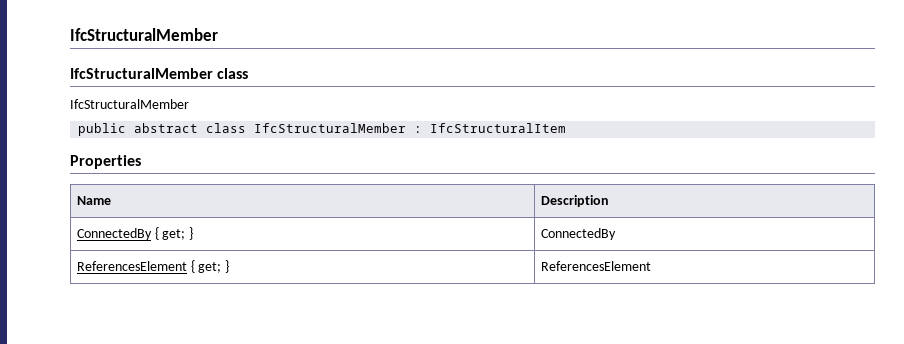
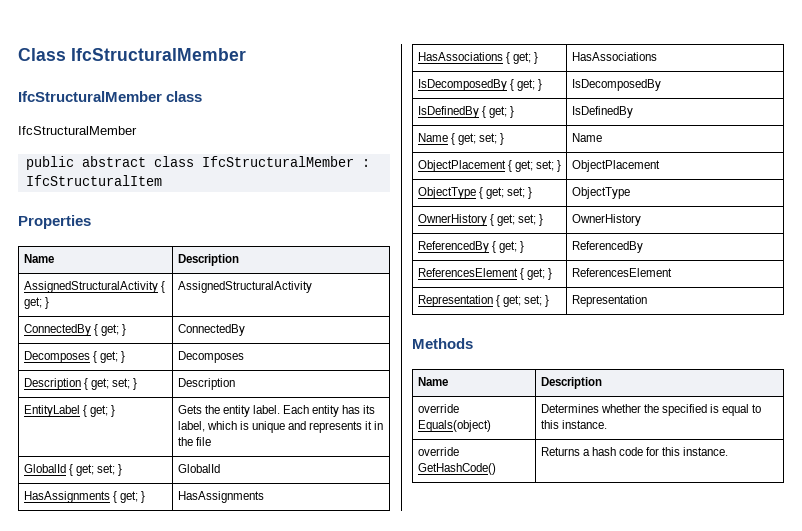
(70, 34) none -> [18,48,66,61] Class
(609, 201) none -> [23,281,165,293] [23,297,49,309] [177,281,312,293] // AssignedStructuralActivity { get; } | AssignedStructuralActivity
(616, 234) none -> [23,351,125,363] [177,351,244,363] [23,378,138,390] [177,378,235,390] [23,405,115,417] [177,405,376,417] [177,421,384,433] [177,437,211,446] [23,464,123,476] [177,464,220,473] [23,491,145,503] [177,491,264,503] [417,52,538,64] [571,52,657,61] [417,79,542,91] [571,79,661,91] [417,106,514,118] [571,106,633,118] [417,133,505,145] [571,133,602,142] [417,160,562,172] [571,160,660,172] [417,187,533,199] [571,187,630,199] [417,214,544,226] [571,214,641,226] [417,241,524,253] [571,241,643,253] // Decomposes { get; } | Decomposes // Description { get; set; } | Description // EntityLabel { get; } | Gets the entity label. Each entity has its label, which is unique and represents it in the file // GlobalId { get; set; } | GlobalId // HasAssignments { get; } | HasAssignments // HasAssociations { get; } | HasAssociations // IsDecomposedBy { get; } | IsDecomposedBy // IsDefinedBy { get; } | IsDefinedBy // Name { get; set; } | Name // ObjectPlacement { get; set; } | ObjectPlacement // ObjectType { get; set; } | ObjectType // OwnerHistory { get; set; } | OwnerHistory // ReferencedBy { get; } | ReferencedBy
(651, 266) none -> [417,295,550,307] [571,295,647,307] [412,338,473,349] [417,377,448,386] [540,377,602,389] [417,404,459,413] [417,420,491,432] [540,404,762,416] [540,420,607,429] [417,447,459,456] [417,463,496,475] [540,447,729,456] // Representation { get; set; } | Representation // Methods // Name | Description // override Equals(object) | Determines whether the specified is equal to this instance. // override GetHashCode() | Returns a hash code for this instance.

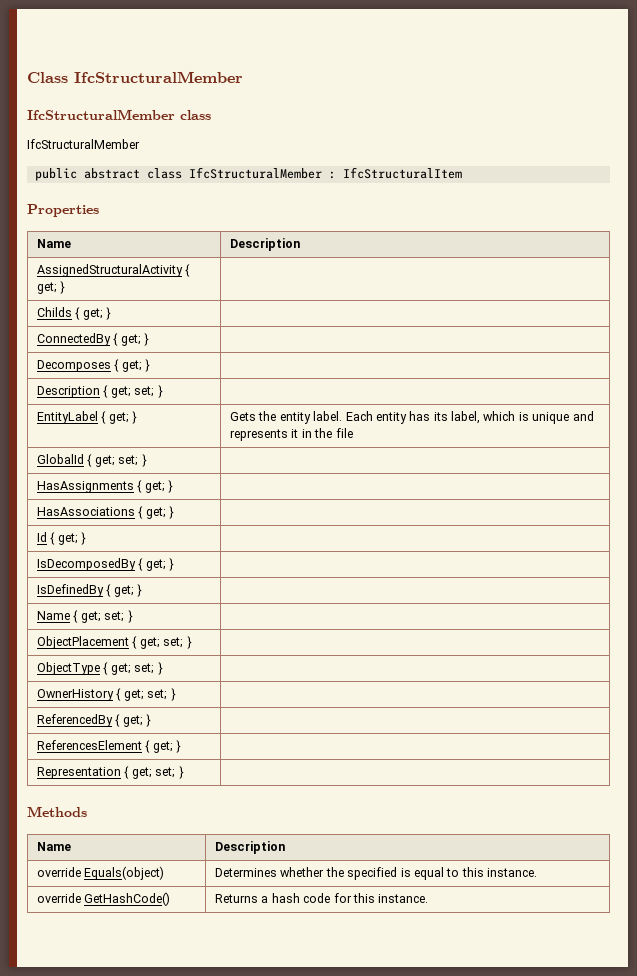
[177,281,312,293] AssignedStructuralActivity -> [36,307,112,320] // Childs { get; } |
[177,324,245,336] ConnectedBy -> (150, 339) none
[177,351,244,363] Decomposes -> (151, 365) none
[177,378,235,390] Description -> (163, 391) none
[177,464,220,473] GlobalId -> (147, 460) none
[177,491,264,503] HasAssignments -> (174, 486) none
[571,52,657,61] HasAssociations -> [36,532,87,545] // Id { get; } |
[571,79,661,91] IsDecomposedBy -> (175, 564) none
[571,106,633,118] IsDefinedBy -> (143, 590) none
[571,133,602,142] Name -> (133, 616) none
[571,160,660,172] ObjectPlacement -> (192, 642) none
[571,187,630,199] ObjectType -> (163, 668) none
[571,214,641,226] OwnerHistory -> (176, 694) none
[571,241,643,253] ReferencedBy -> (152, 720) none
[571,268,672,277] ReferencesElement -> (182, 746) none
[571,295,647,307] Representation -> (184, 772) none

